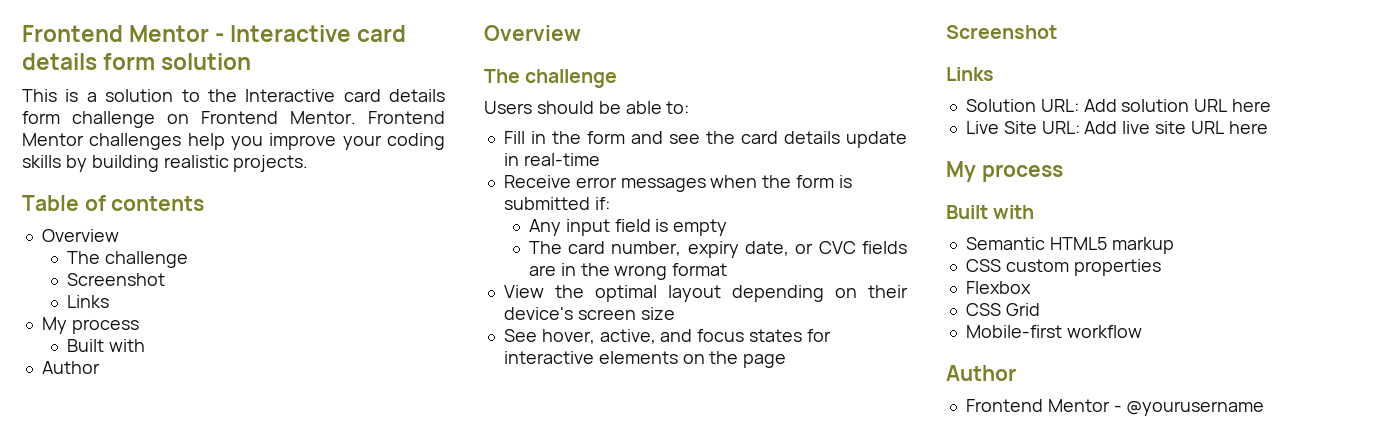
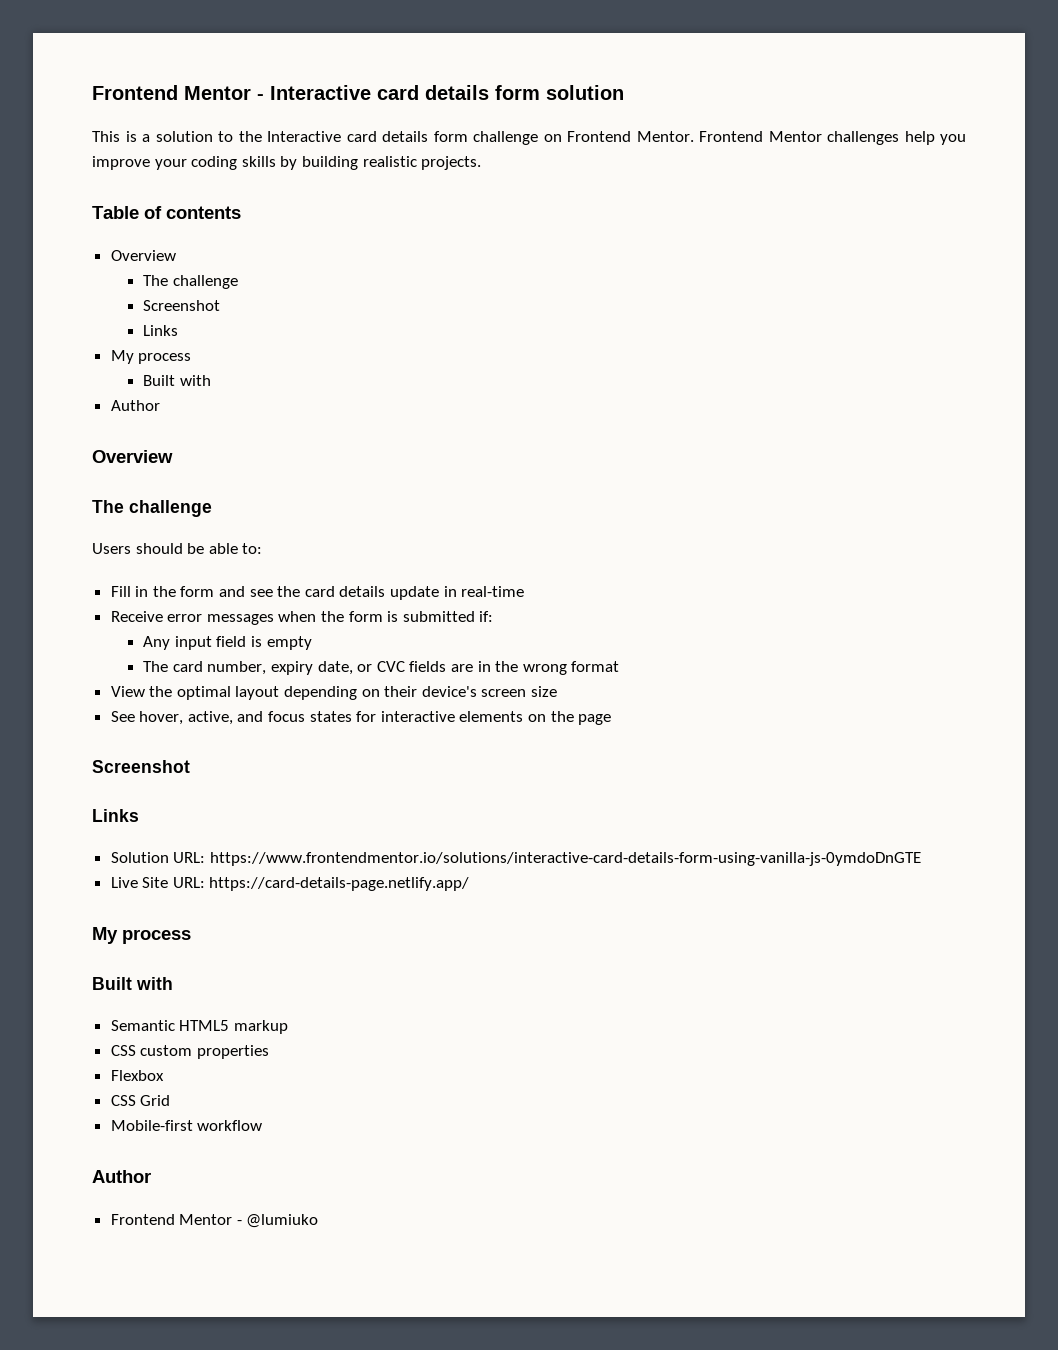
[1083,99,1272,112] Add solution URL here -> [209,852,921,866] https://www.frontendmentor.io/solutions/interactive-card-details-form-using-vanilla-js-0ymdoDnGTE
[1084,121,1268,134] Add live site URL here -> [209,877,470,891] https://card-details-page.netlify.app/
[1126,400,1265,416] @yourusername -> [246,1214,319,1228] @lumiuko

